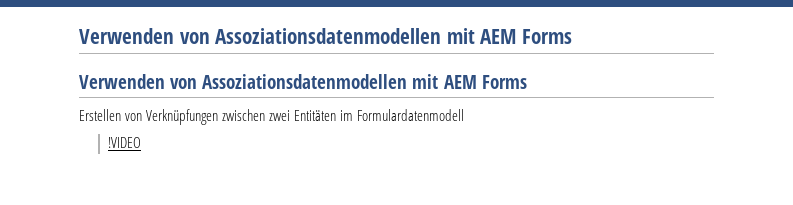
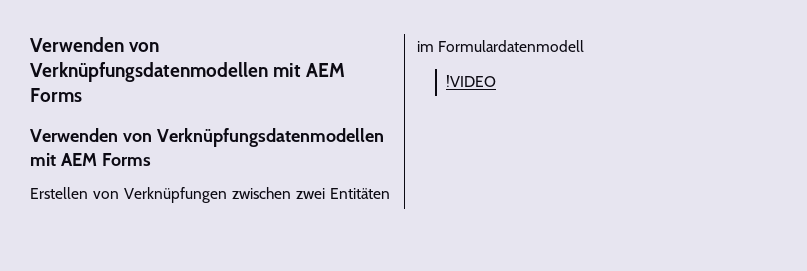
[79,28,442,44] Verwenden von Assoziationsdatenmodellen -> [30,37,160,52] [30,62,268,82] Verwenden von Verknüpfungsdatenmodellen
[202,74,408,89] Assoziationsdatenmodellen -> [156,128,384,147] Verknüpfungsdatenmodellen

